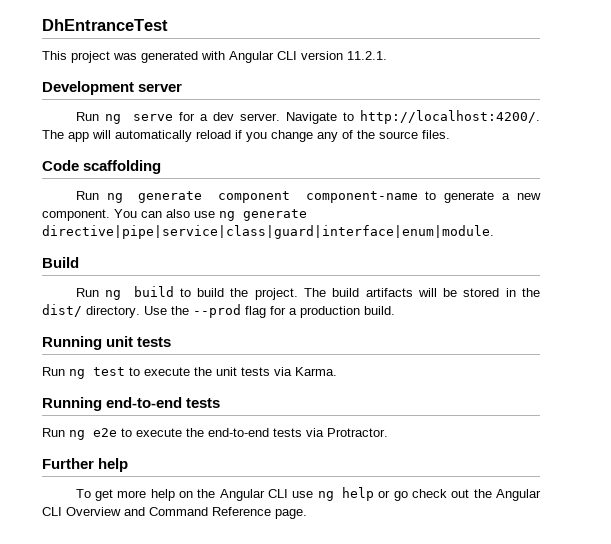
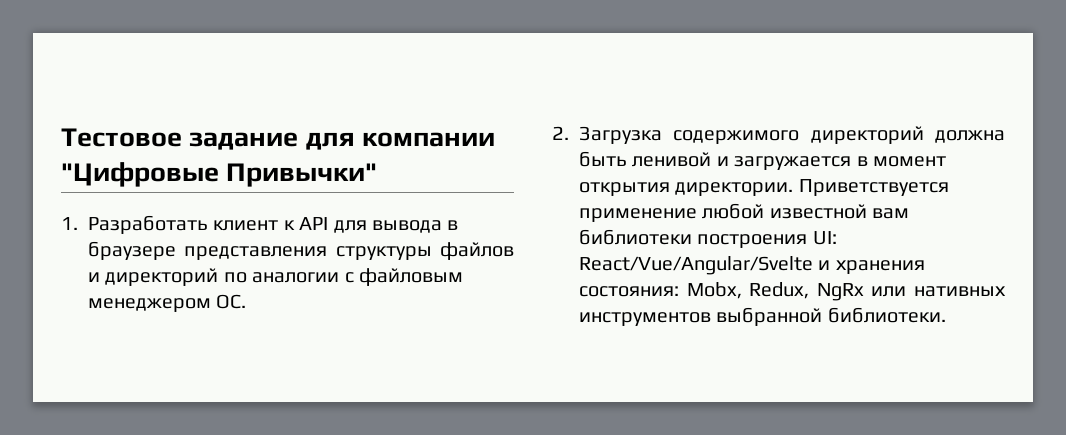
[42,19,168,31] [42,51,387,63] [42,81,183,95] [75,110,540,124] [42,130,450,142] [42,160,162,174] [75,191,541,203] [42,209,307,221] [42,225,494,239] [42,257,79,268] [75,286,540,300] [42,304,395,318] [42,336,172,350] [42,367,337,379] [42,397,221,411] [42,428,388,440] [42,458,129,472] [75,487,541,501] [42,507,307,519] DhEntranceTest // This project was generated with Angular CLI version 11.2.1. // Development server // Run ng serve for a dev server. Navigate to http://localhost:4200/. The app will automatically reload if you change any of the source files. // Code scaffolding // Run ng generate component component-name to generate a new component. You can also use ng generate directive|pipe|service|class|guard|interface|enum|module. // Build // Run ng build to build the project. The build artifacts will be stored in the dist/ directory. Use the --prod flag for a production build. // Running unit tests // Run ng test to execute the unit tests via Karma. // Running end-to-end tests // Run ng e2e to execute the end-to-end tests via Protractor. // Further help // To get more help on the Angular CLI use ng help or go check out the Angular CLI Overview and Command Reference page. -> [61,128,495,150] [61,162,378,187] [61,215,459,234] [88,241,514,260] [88,268,463,286] [88,294,247,312] [552,126,1005,144] [579,151,946,170] [579,179,949,196] [579,203,910,222] [579,229,837,248] [579,256,925,275] [579,282,1006,301] [579,307,946,326] Тестовое задание для компании "Цифровые Привычки" // 1. Разработать клиент к API для вывода в браузере представления структуры файлов и директорий по аналогии с файловым менеджером ОС. // 2. Загрузка содержимого директорий должна быть ленивой и загружается в момент открытия директории. Приветствуется применение любой известной вам библиотеки построения UI: React/Vue/Angular/Svelte и хранения состояния: Mobx, Redux, NgRx или нативных инструментов выбранной библиотеки.

